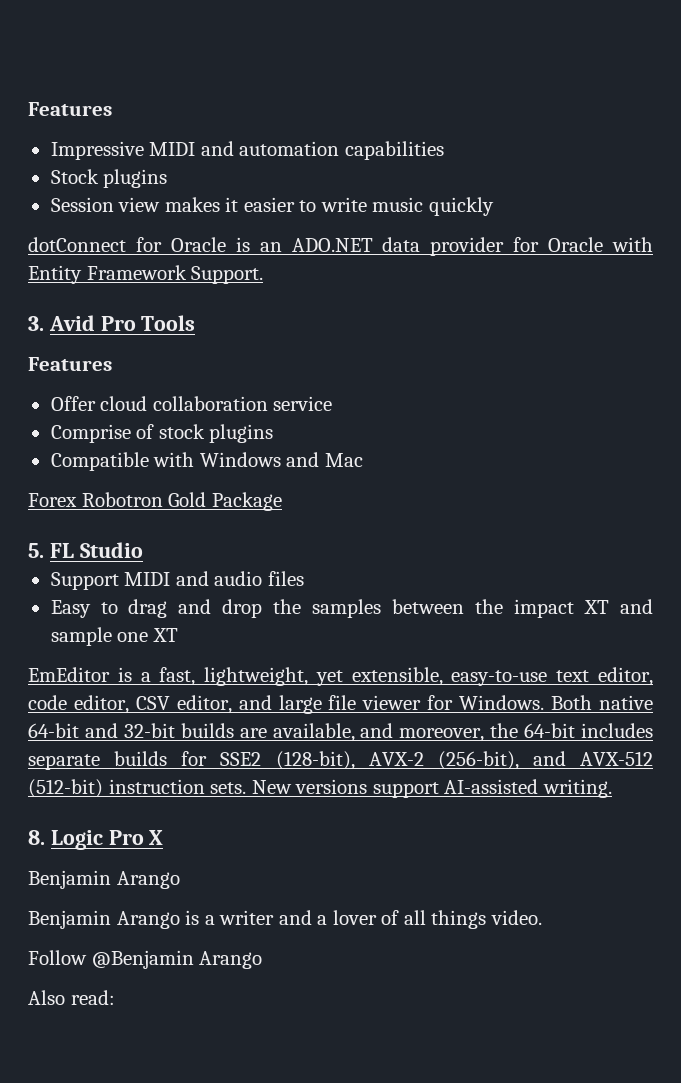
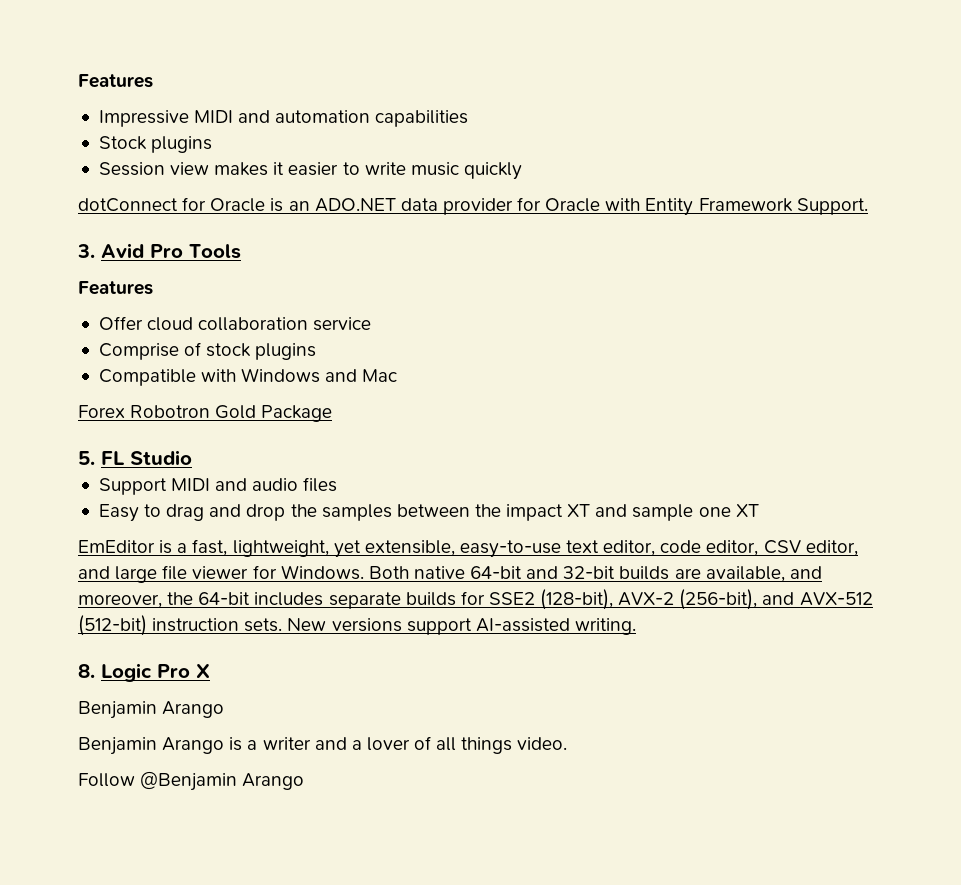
[28,990,115,1005] // Also read: -> (305, 781) none

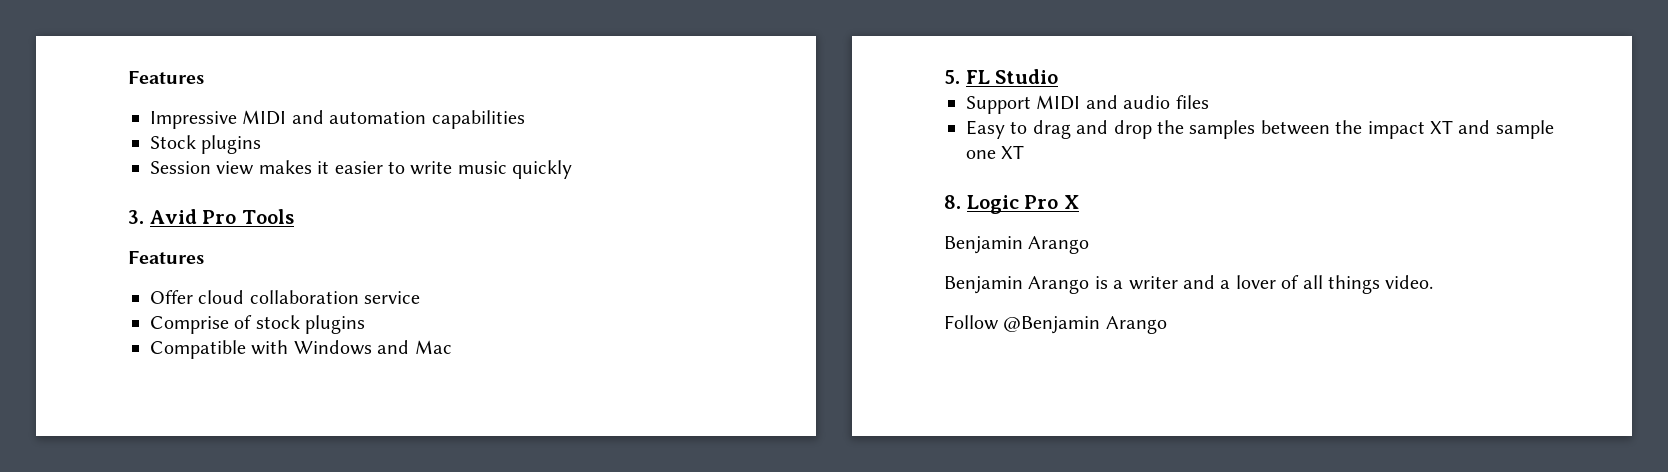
[78,197,868,216] // dotConnect for Oracle is an ADO.NET data provider for Oracle with Entity Framework Support. -> (573, 169) none
[78,405,333,422] // Forex Robotron Gold Package -> (452, 347) none
[78,539,858,558] [78,565,822,583] [78,589,873,610] [78,615,636,636] // EmEditor is a fast, lightweight, yet extensible, easy-to-use text editor, code editor, CSV editor, and large file viewer for Windows. Both native 64-bit and 32-bit builds are available, and moreover, the 64-bit includes separate builds for SSE2 (128-bit), AVX-2 (256-bit), and AVX-512 (512-bit) instruction sets. New versions support AI-assisted writing. -> (1025, 152) none

